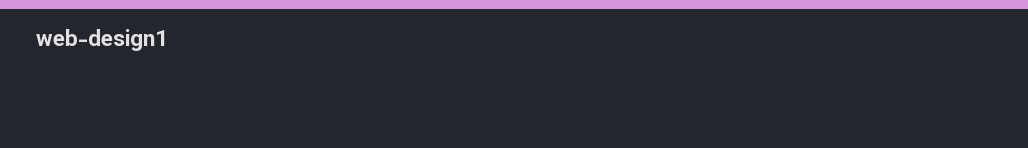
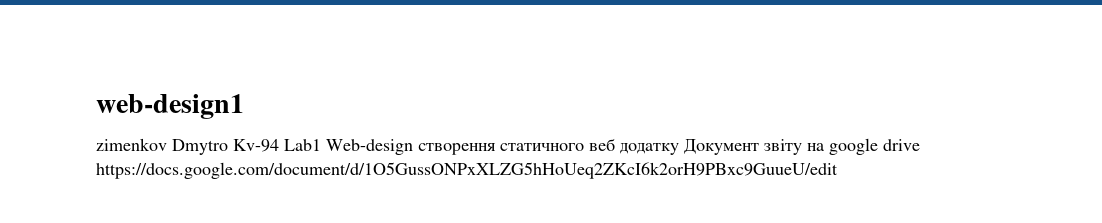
(168, 40) none -> [96,138,920,155] [96,162,838,179] // zimenkov Dmytro Kv-94 Lab1 Web-design створення cтатичного веб додатку Документ звіту на google drive https://docs.google.com/document/d/1O5GussONPxXLZG5hHoUeq2ZKcI6k2orH9PBxc9GuueU/edit

